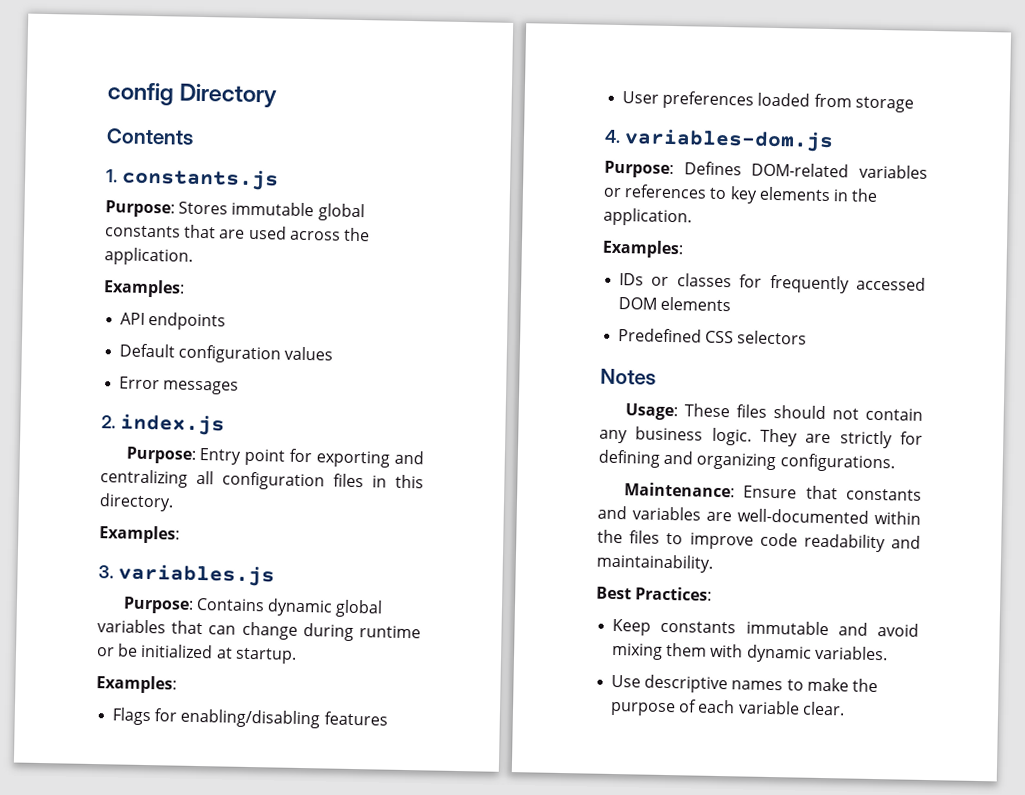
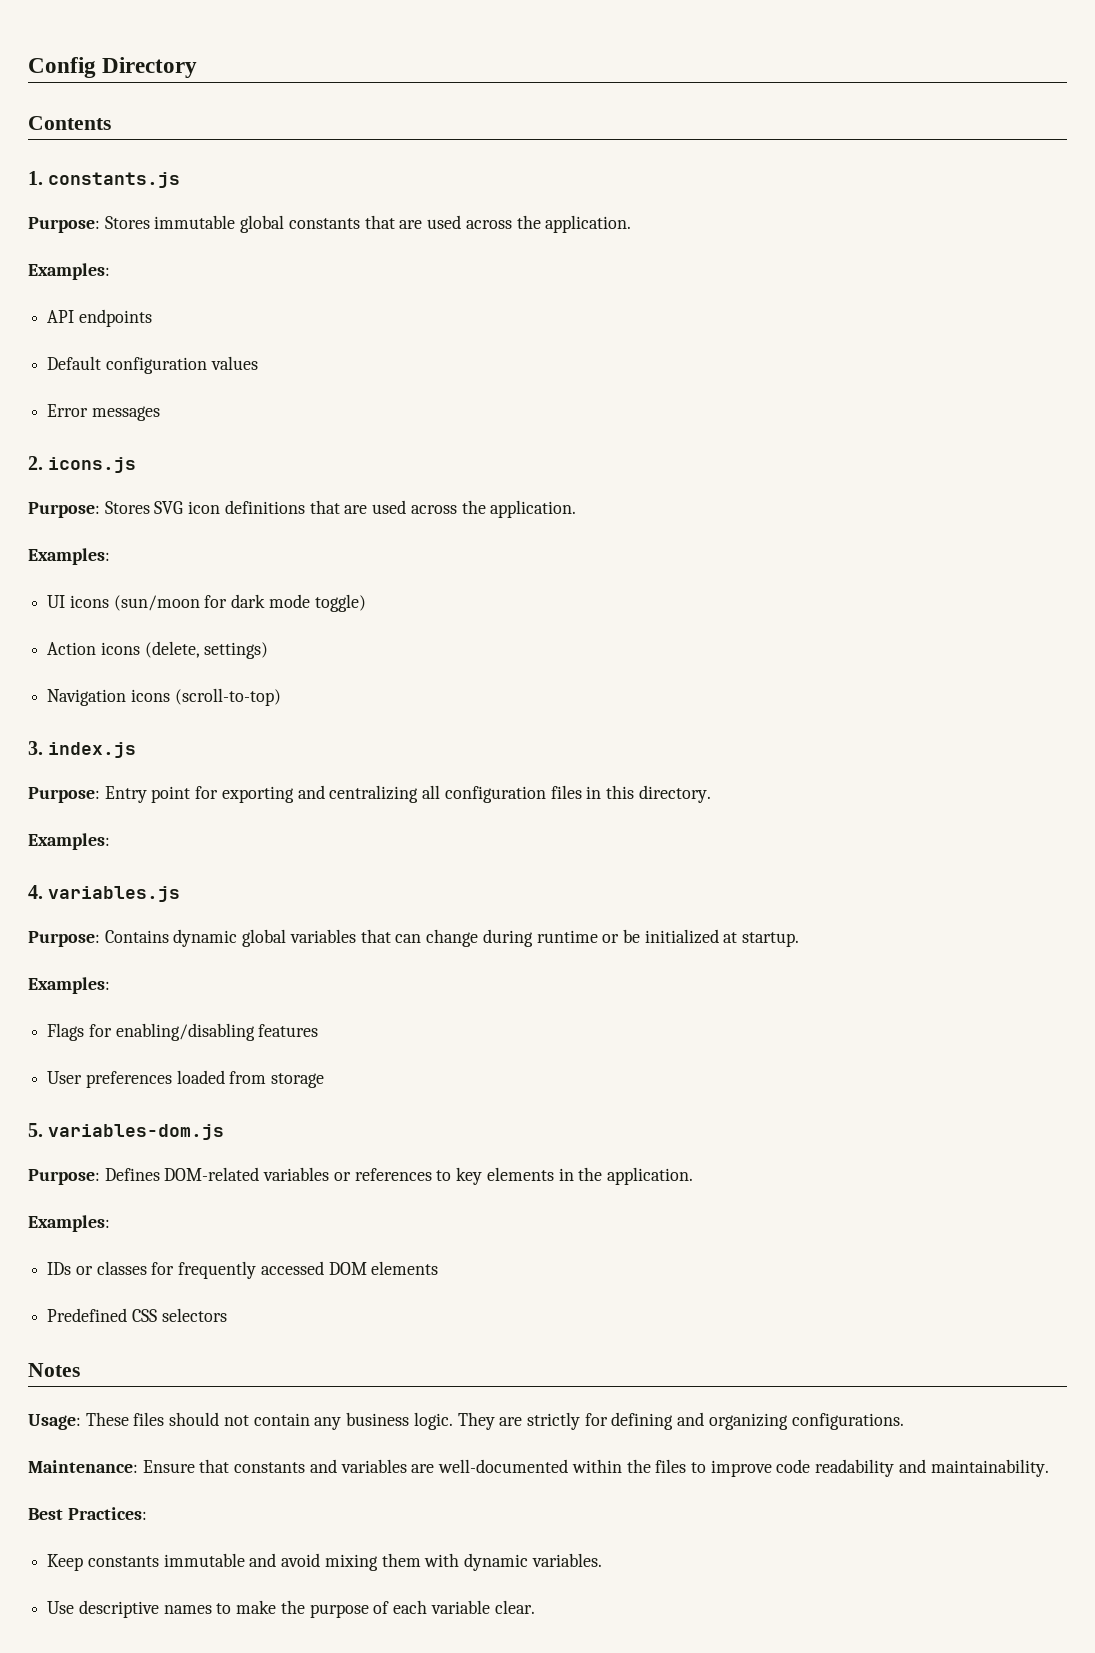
[107,82,174,106] config -> [28,57,96,78] Config
(116, 422) none -> [48,457,137,473] [28,500,577,518] [28,548,110,565] [47,594,366,612] [47,641,269,659] [47,688,281,706] [28,741,43,755] icons.js // Purpose: Stores SVG icon definitions that are used across the application. // Examples: // UI icons (sun/moon for dark mode toggle) // Action icons (delete, settings) // Navigation icons (scroll-to-top) // 3.
[98,565,114,579] 3. -> [28,885,43,899] 4.
[604,129,621,144] 4. -> [28,1123,43,1137] 5.

